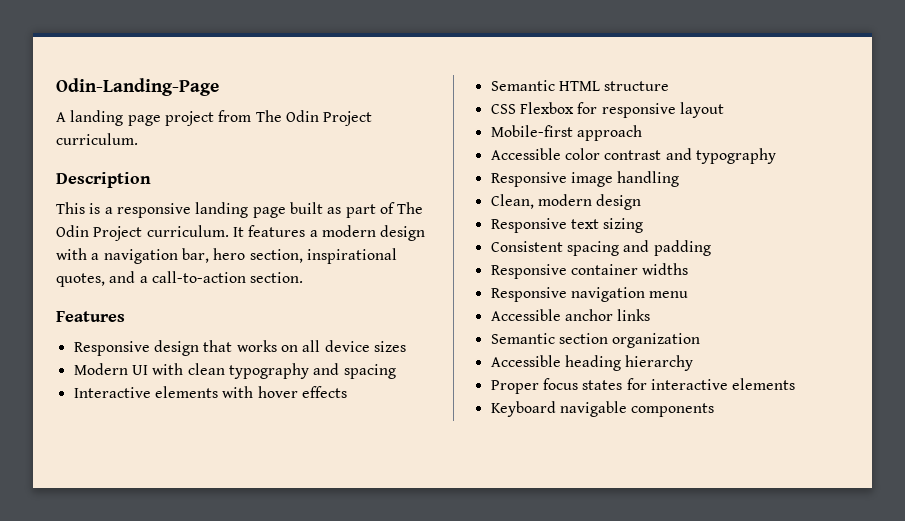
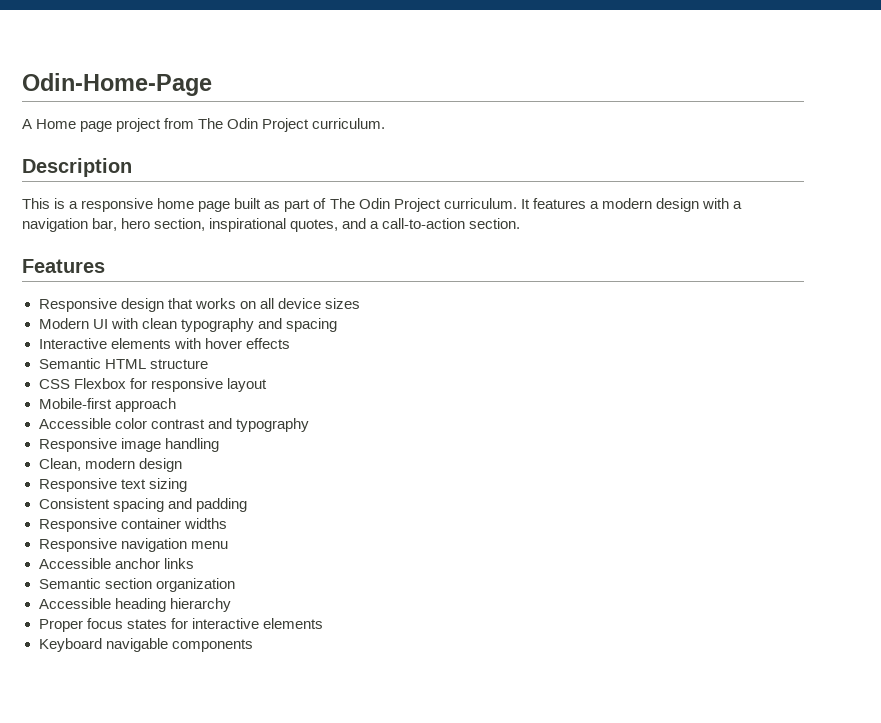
[56,78,219,96] Odin-Landing-Page -> [22,73,212,96] Odin-Home-Page
[70,110,124,126] landing -> [36,119,77,129] Home
[195,202,249,218] landing -> [157,198,195,209] home

